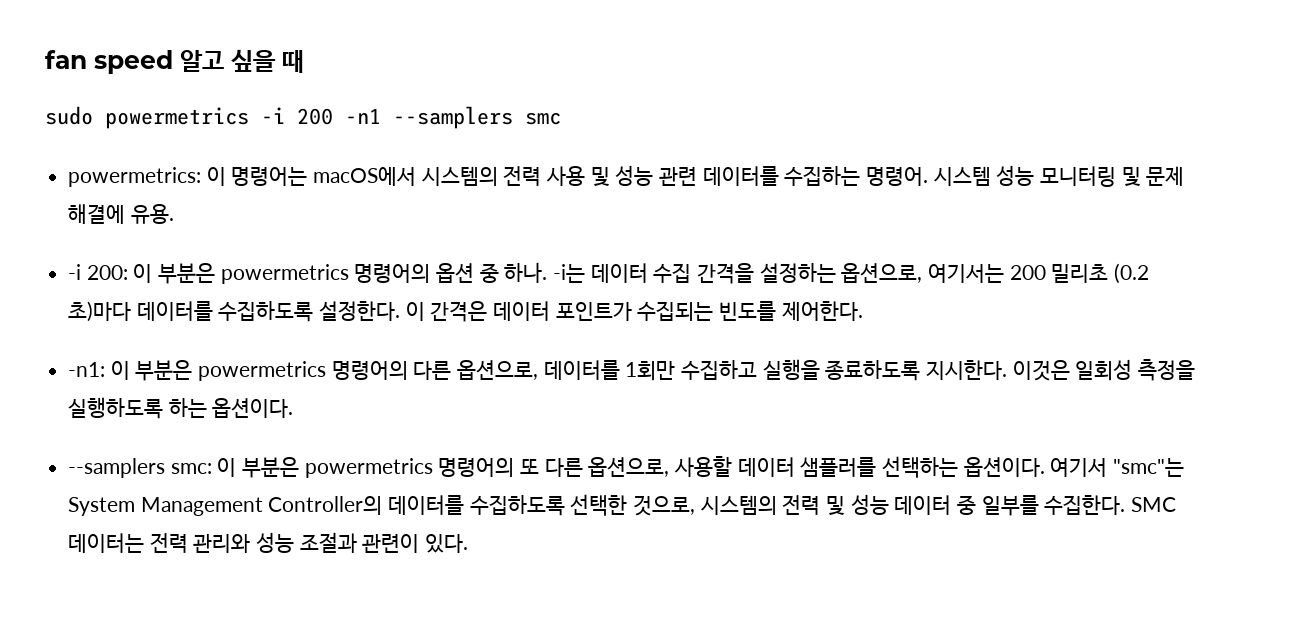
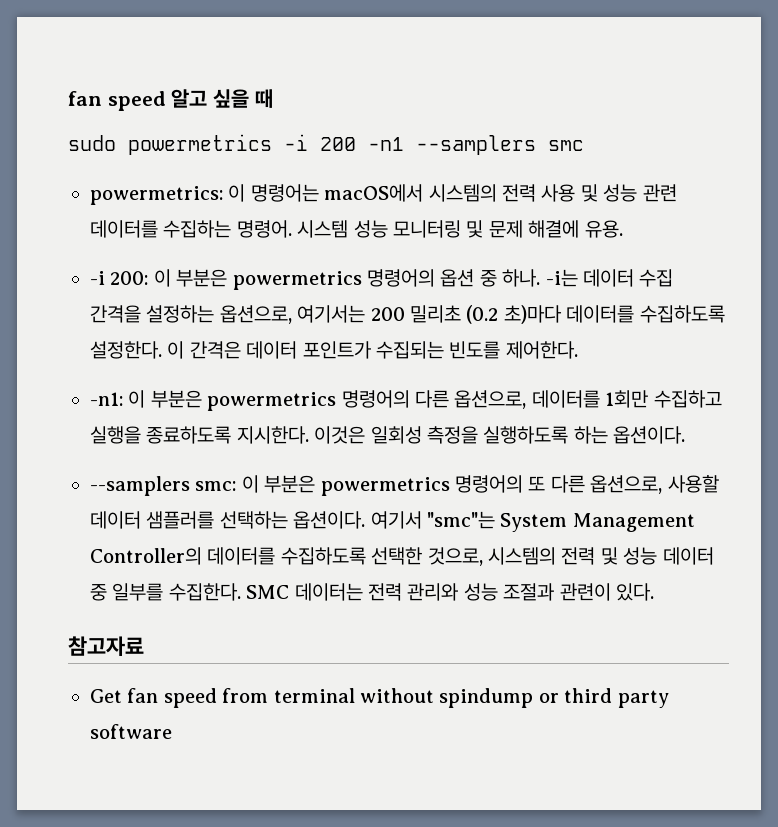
(469, 543) none -> [68,636,144,656] [90,688,669,708] [90,724,172,739] // 참고자료 // Get fan speed from terminal without spindump or third party software

